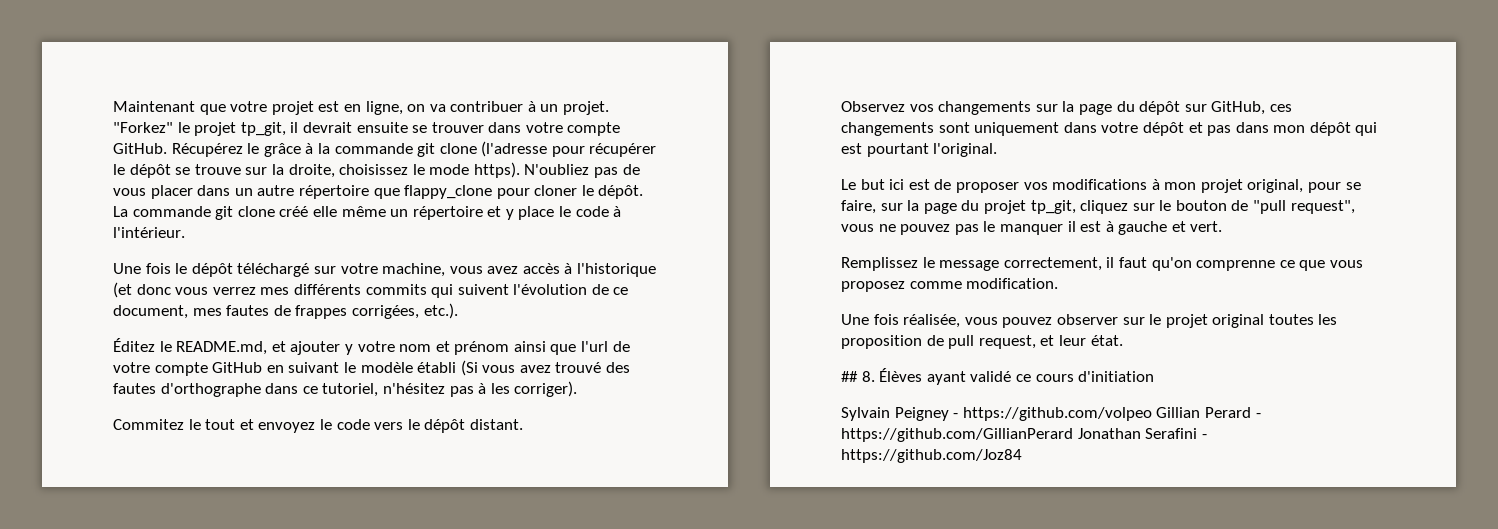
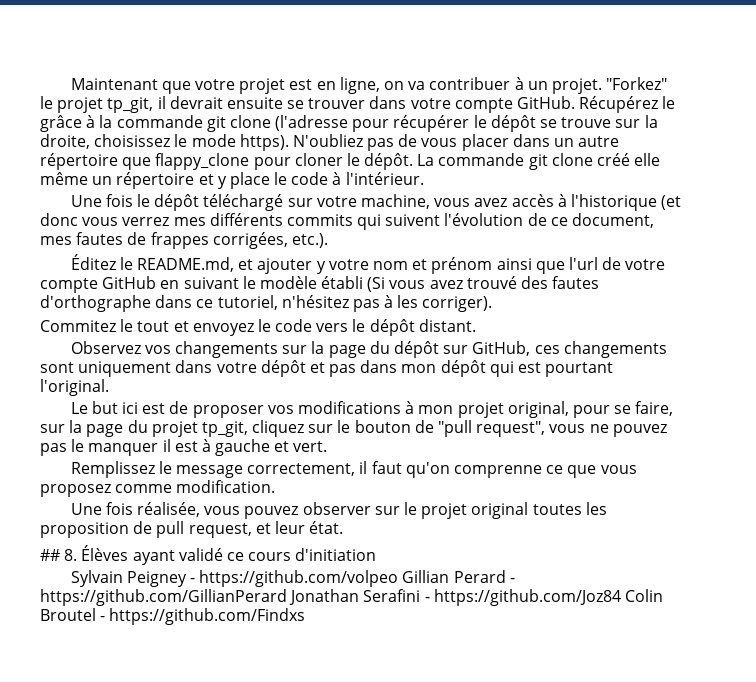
(1022, 456) none -> [624,589,663,602] [40,608,306,625] Colin Broutel - https://github.com/Findxs

